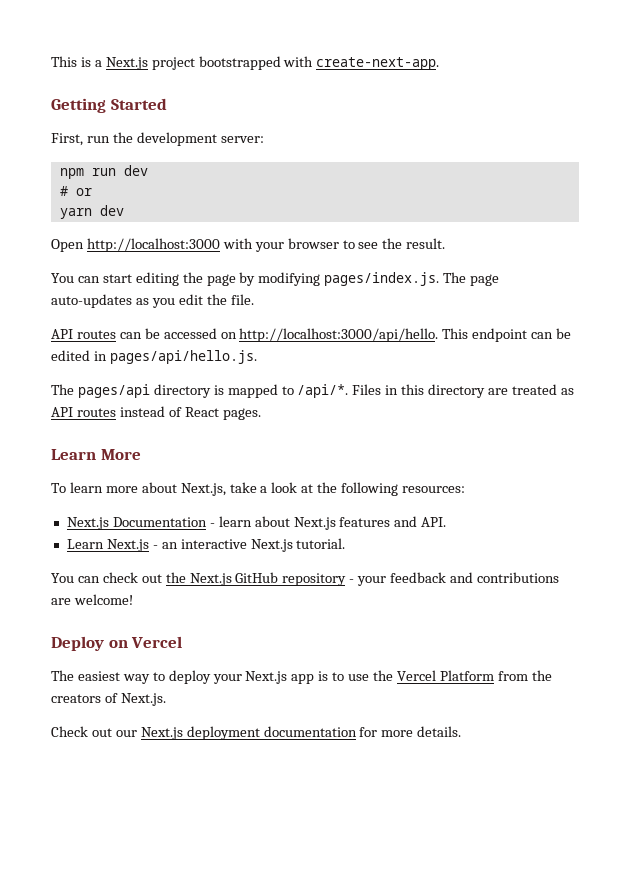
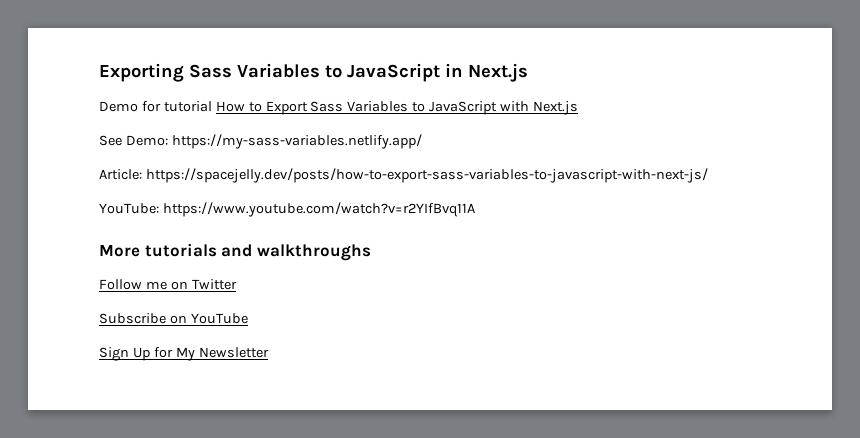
[51,56,440,70] [51,98,167,113] [51,132,264,146] [59,165,148,179] [59,186,92,196] [59,205,124,219] [51,238,446,252] [51,272,500,286] [51,294,254,308] [51,328,572,342] [51,350,257,364] [51,384,574,398] [51,406,261,420] [51,449,141,460] [51,482,466,496] [66,516,447,530] [66,538,346,552] [51,572,559,586] [51,594,133,605] [51,636,183,651] [51,670,552,684] [51,693,166,706] [51,726,462,740] This is a Next.js project bootstrapped with create-next-app. // Getting Started // First, run the development server: // npm run dev // # or // yarn dev // Open http://localhost:3000 with your browser to see the result. // You can start editing the page by modifying pages/index.js. The page auto-updates as you edit the file. // API routes can be accessed on http://localhost:3000/api/hello. This endpoint can be edited in pages/api/hello.js. // The pages/api directory is mapped to /api/*. Files in this directory are treated as API routes instead of React pages. // Learn More // To learn more about Next.js, take a look at the following resources: // Next.js Documentation - learn about Next.js features and API. // Learn Next.js - an interactive Next.js tutorial. // You can check out the Next.js GitHub repository - your feedback and contributions are welcome! // Deploy on Vercel // The easiest way to deploy your Next.js app is to use the Vercel Platform from the creators of Next.js. // Check out our Next.js deployment documentation for more details. -> [99,63,528,82] [99,101,579,115] [99,134,422,149] [99,168,708,183] [99,202,475,217] [99,243,371,261] [99,279,237,290] [99,313,248,324] [99,347,269,361] Exporting Sass Variables to JavaScript in Next.js // Demo for tutorial How to Export Sass Variables to JavaScript with Next.js // See Demo: https://my-sass-variables.netlify.app/ // Article: https://spacejelly.dev/posts/how-to-export-sass-variables-to-javascript-with-next-js/ // YouTube: https://www.youtube.com/watch?v=r2YIfBvq11A // More tutorials and walkthroughs // Follow me on Twitter // Subscribe on YouTube // Sign Up for My Newsletter

